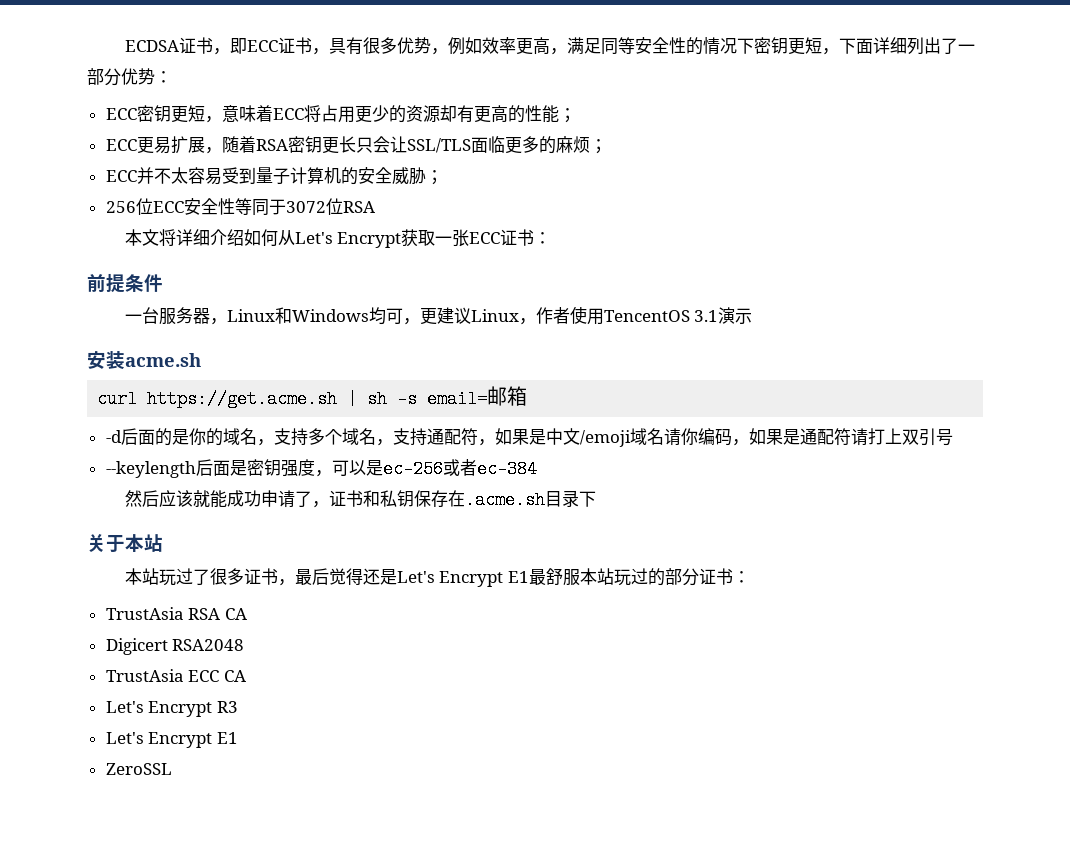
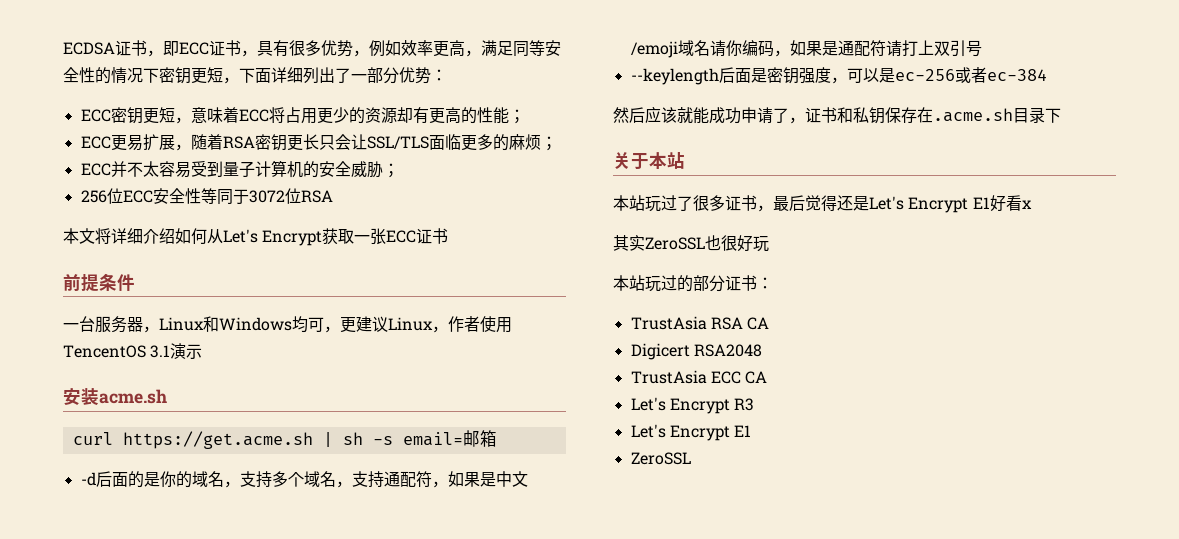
[534,232,552,244] ： -> (449, 236) none
[528,568,580,586] 最舒服 -> [989,195,1032,212] [613,235,769,252] 好看x // 其实ZeroSSL也很好玩 //

